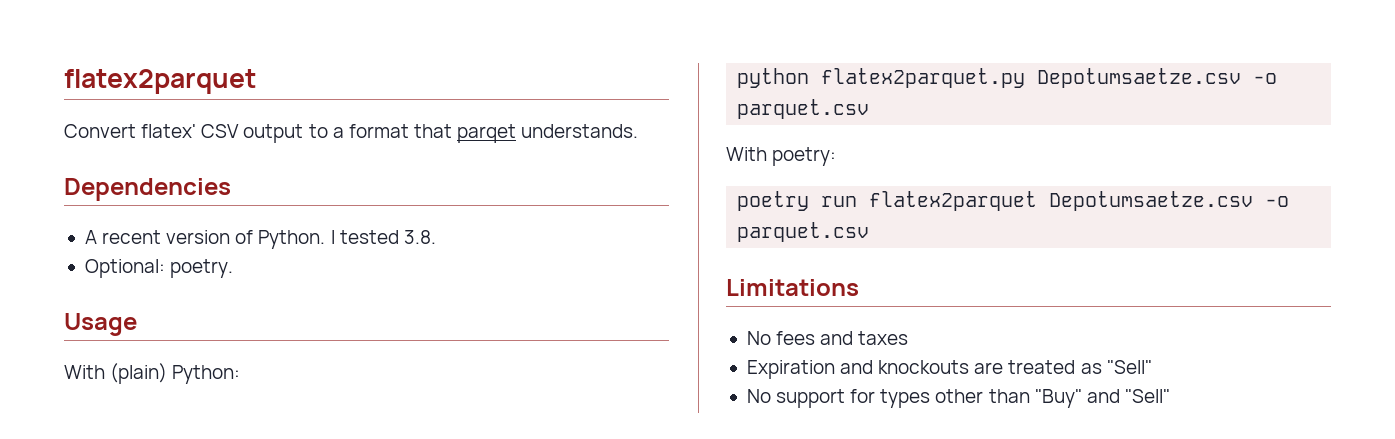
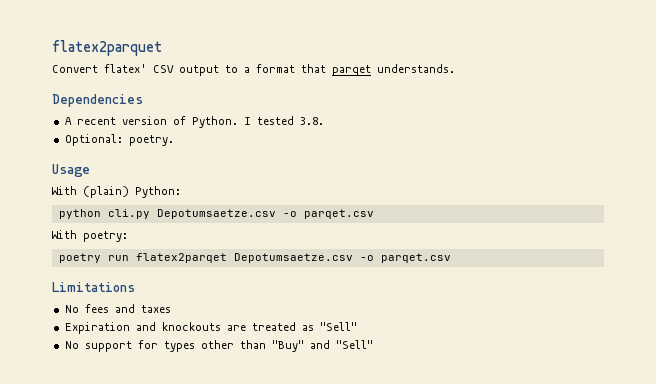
[821,68,1278,88] [737,99,870,119] flatex2parquet.py Depotumsaetze.csv -o parquet.csv -> [107,209,374,219] cli.py Depotumsaetze.csv -o parqet.csv
[869,191,1290,211] [737,222,870,242] flatex2parquet Depotumsaetze.csv -o parquet.csv -> [135,253,451,263] flatex2parqet Depotumsaetze.csv -o parqet.csv

